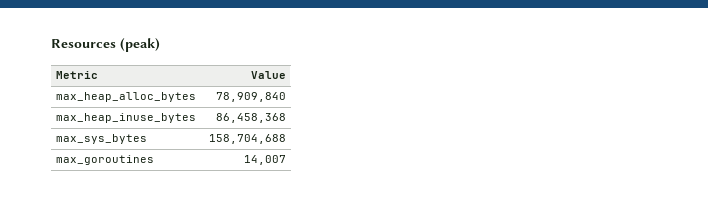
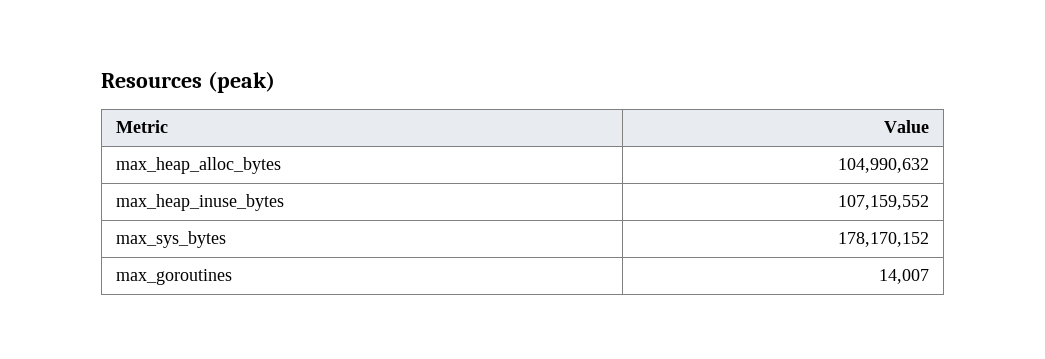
[215,92,286,102] 78,909,840 -> [837,158,929,173] 104,990,632
[215,113,286,123] 86,458,368 -> [837,195,929,210] 107,159,552
[208,134,286,144] 158,704,688 -> [837,232,929,247] 178,170,152

